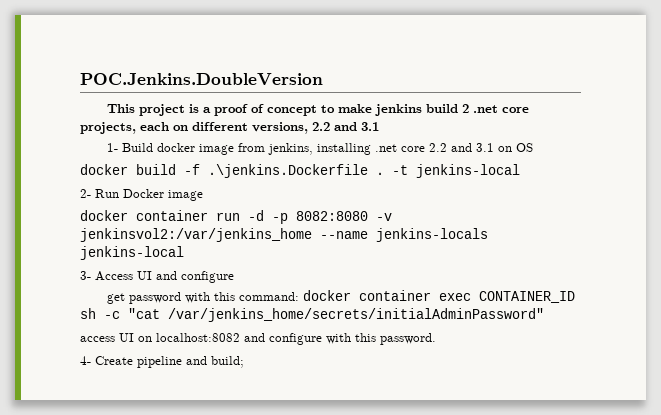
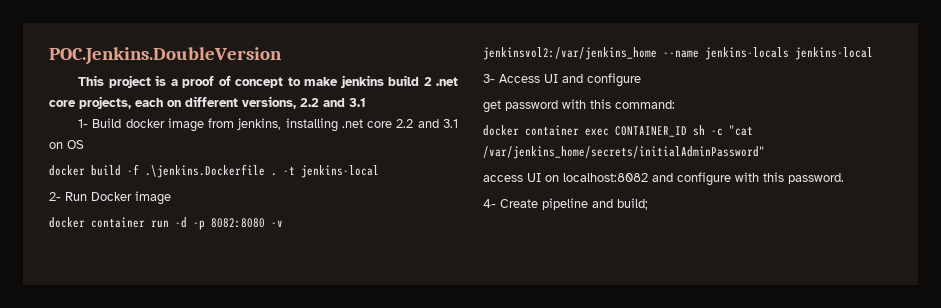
(299, 296) none -> (675, 104) //

